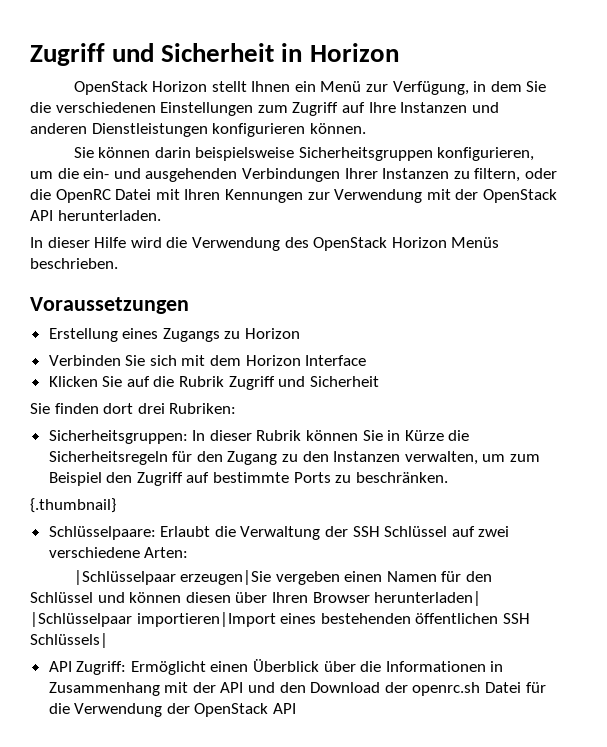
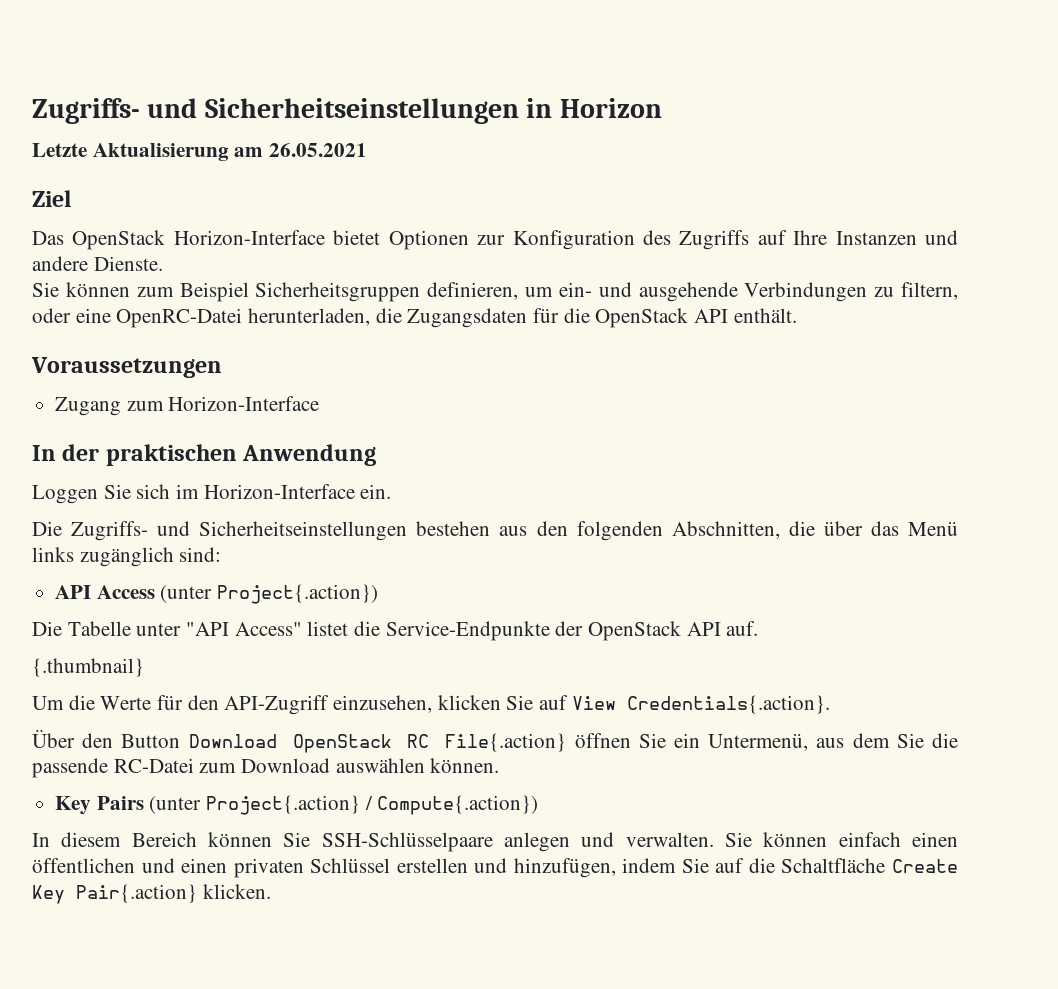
[30,43,275,66] Zugriff und Sicherheit -> [32,98,519,124] Zugriffs- und Sicherheitseinstellungen
[73,81,547,95] [30,102,499,116] [30,123,366,137] [73,147,535,161] [30,168,557,182] [30,189,557,203] [30,210,161,221] [30,237,500,251] [30,258,118,269] [30,297,189,314] [48,328,301,342] [48,355,367,366] [48,376,379,390] [30,403,237,414] [48,430,470,444] [48,451,541,465] [48,472,448,486] [30,498,116,513] [48,526,510,540] [48,547,189,558] [73,570,493,585] [30,591,482,606] [30,612,530,627] [30,633,108,648] [48,659,504,675] [48,682,546,696] [48,703,297,717] OpenStack Horizon stellt Ihnen ein Menü zur Verfügung, in dem Sie die verschiedenen Einstellungen zum Zugriff auf Ihre Instanzen und anderen Dienstleistungen konfigurieren können. // Sie können darin beispielsweise Sicherheitsgruppen konfigurieren, um die ein- und ausgehenden Verbindungen Ihrer Instanzen zu filtern, oder die OpenRC Datei mit Ihren Kennungen zur Verwendung mit der OpenStack API herunterladen. // In dieser Hilfe wird die Verwendung des OpenStack Horizon Menüs beschrieben. // Voraussetzungen // Erstellung eines Zugangs zu Horizon // Verbinden Sie sich mit dem Horizon Interface // Klicken Sie auf die Rubrik Zugriff und Sicherheit // Sie finden dort drei Rubriken: // Sicherheitsgruppen: In dieser Rubrik können Sie in Kürze die Sicherheitsregeln für den Zugang zu den Instanzen verwalten, um zum Beispiel den Zugriff auf bestimmte Ports zu beschränken. // {.thumbnail} // Schlüsselpaare: Erlaubt die Verwaltung der SSH Schlüssel auf zwei verschiedene Arten: // |Schlüsselpaar erzeugen|Sie vergeben einen Namen für den Schlüssel und können diesen über Ihren Browser herunterladen| |Schlüsselpaar importieren|Import eines bestehenden öffentlichen SSH Schlüssels| // API Zugriff: Ermöglicht einen Überblick über die Informationen in Zusammenhang mit der API und den Download der openrc.sh Datei für die Verwendung der OpenStack API -> [32,143,368,161] [32,190,71,207] [32,230,958,250] [32,256,163,271] [32,282,959,302] [32,308,797,328] [31,357,222,378] [55,396,320,416] [32,444,377,466] [32,484,392,504] [32,521,959,541] [32,547,222,567] [55,584,379,604] [32,621,759,641] [32,658,144,677] [32,695,830,715] [32,729,958,753] [32,758,500,778] [55,795,539,815] [32,832,959,852] [32,858,959,878] [32,884,271,904] Letzte Aktualisierung am 26.05.2021 // Ziel // Das OpenStack Horizon-Interface bietet Optionen zur Konfiguration des Zugriffs auf Ihre Instanzen und andere Dienste. // Sie können zum Beispiel Sicherheitsgruppen definieren, um ein- und ausgehende Verbindungen zu filtern, oder eine OpenRC-Datei herunterladen, die Zugangsdaten für die OpenStack API enthält. // Voraussetzungen // Zugang zum Horizon-Interface // In der praktischen Anwendung // Loggen Sie sich im Horizon-Interface ein. // Die Zugriffs- und Sicherheitseinstellungen bestehen aus den folgenden Abschnitten, die über das Menü links zugänglich sind: // API Access (unter Project{.action}) // Die Tabelle unter "API Access" listet die Service-Endpunkte der OpenStack API auf. // {.thumbnail} // Um die Werte für den API-Zugriff einzusehen, klicken Sie auf View Credentials{.action}. // Über den Button Download OpenStack RC File{.action} öffnen Sie ein Untermenü, aus dem Sie die passende RC-Datei zum Download auswählen können. // Key Pairs (unter Project{.action} / Compute{.action}) // In diesem Bereich können Sie SSH-Schlüsselpaare anlegen und verwalten. Sie können einfach einen öffentlichen und einen privaten Schlüssel erstellen und hinzufügen, indem Sie auf die Schaltfläche Create Key Pair{.action} klicken.

